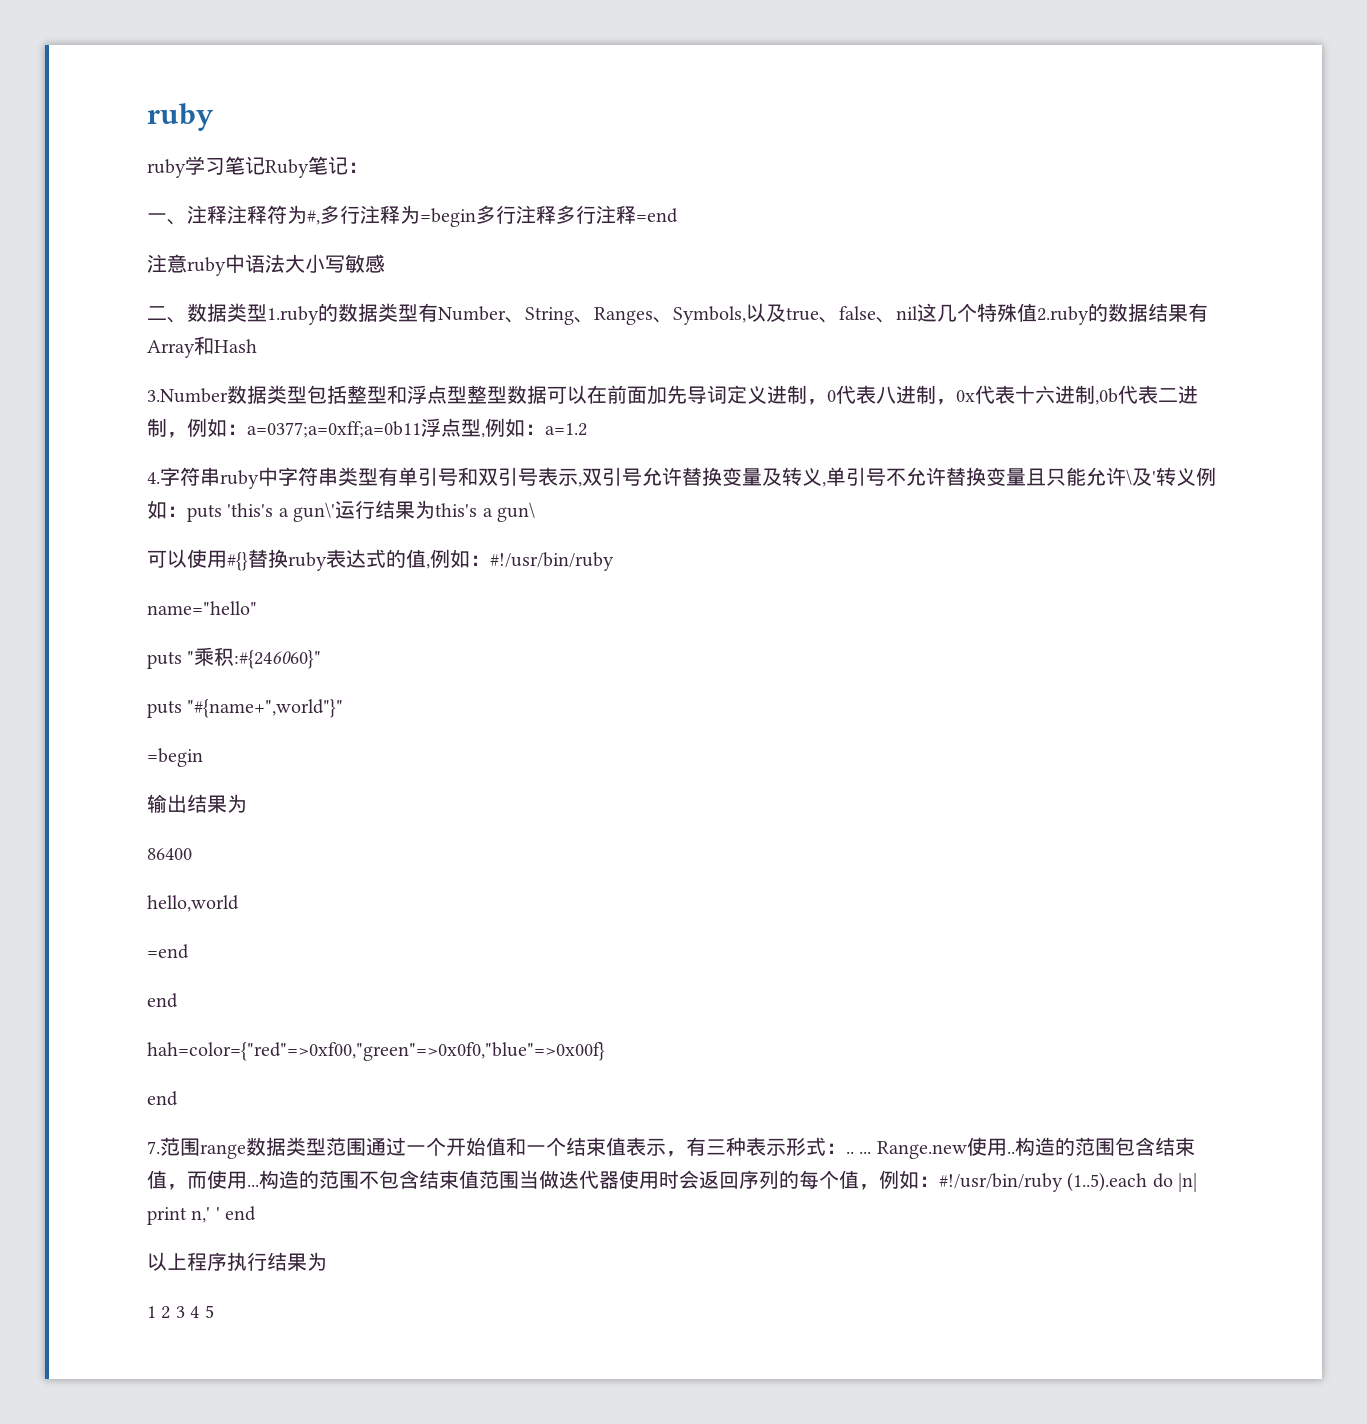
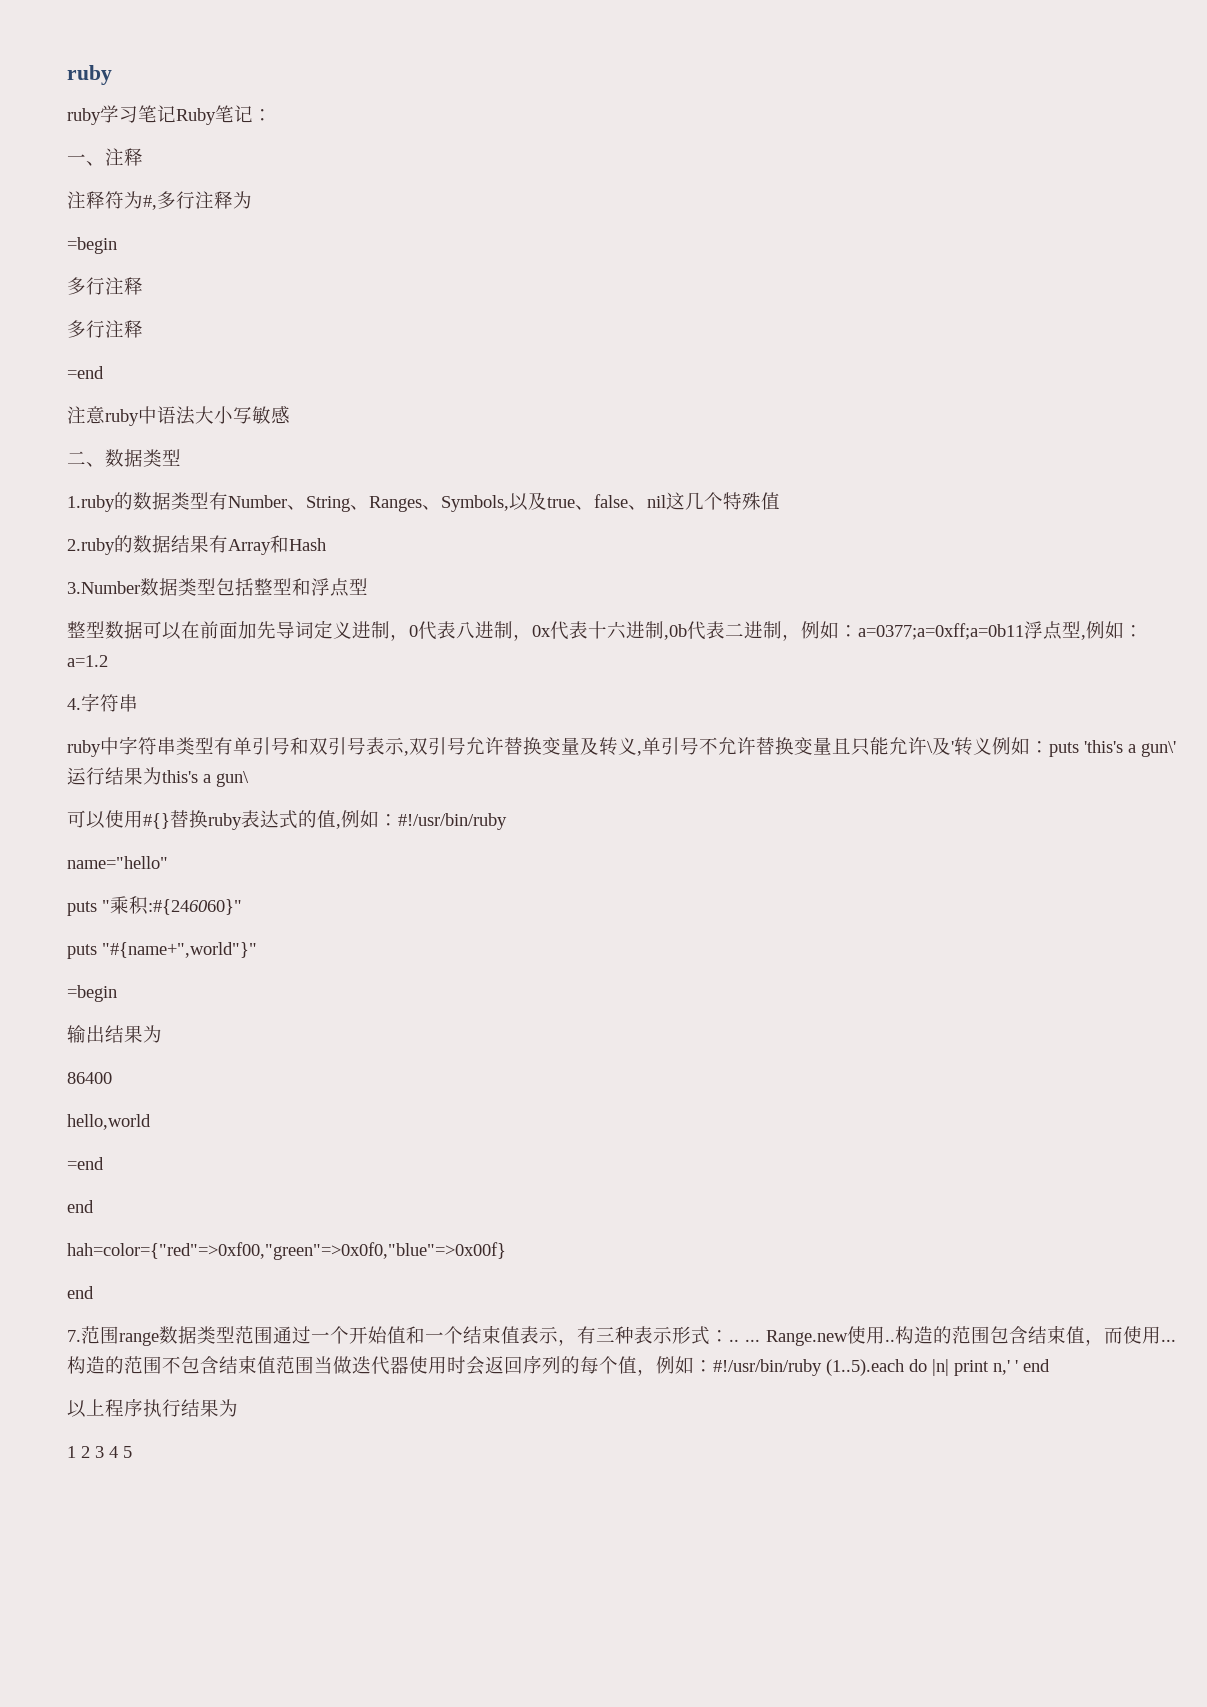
(227, 214) none -> (143, 157) //
[420,205,636,227] =begin多行注释多行注释 -> [67,237,117,254] [67,277,143,295] [67,320,143,338] // =begin // 多行注释 // 多行注释 //
(267, 313) none -> (181, 457) //
(1037, 312) none -> (780, 501) //
(467, 395) none -> (368, 586) //
(220, 476) none -> (138, 703) //

